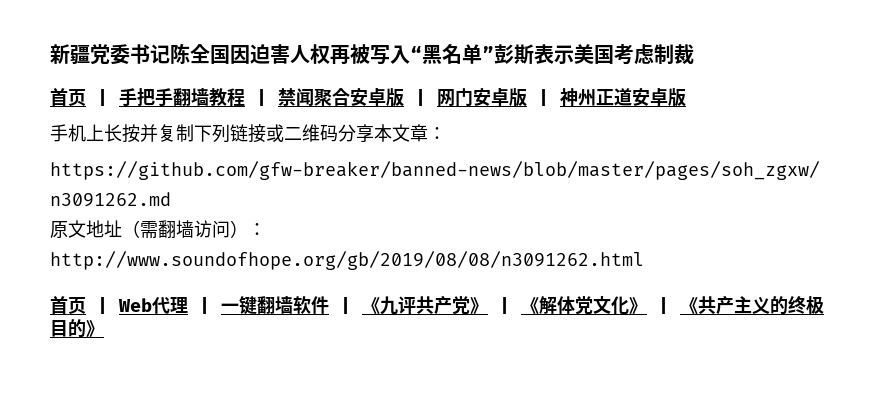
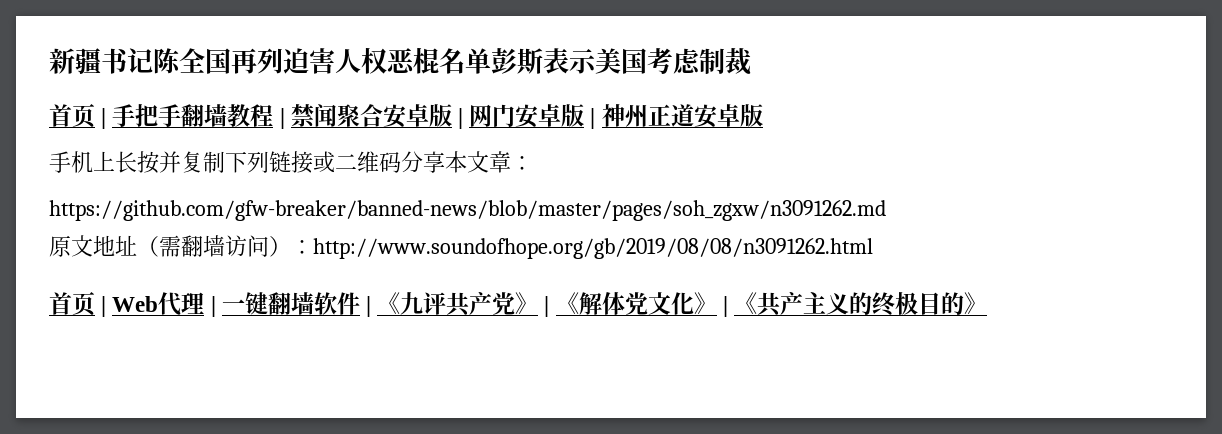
[90,44,130,65] 党委 -> (101, 61) none
[230,45,250,64] 因 -> [231,48,283,74] 再列
[330,44,494,65] 再被写入“黑名单” -> [387,47,491,74] 恶棍名单

